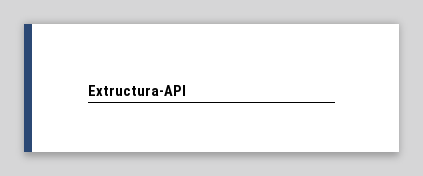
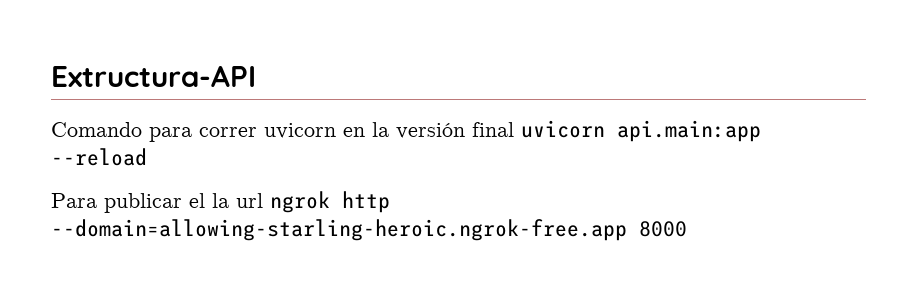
(186, 90) none -> [51,120,761,142] [51,148,147,166] [51,191,390,213] [51,219,687,241] // Comando para correr uvicorn en la versión final uvicorn api.main:app --reload // Para publicar el la url ngrok http --domain=allowing-starling-heroic.ngrok-free.app 8000

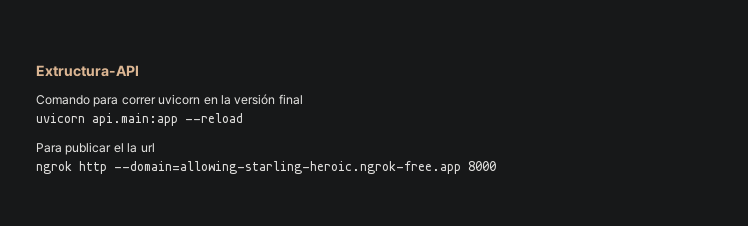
(514, 129) none -> (303, 99) //
(263, 200) none -> (155, 148) //

